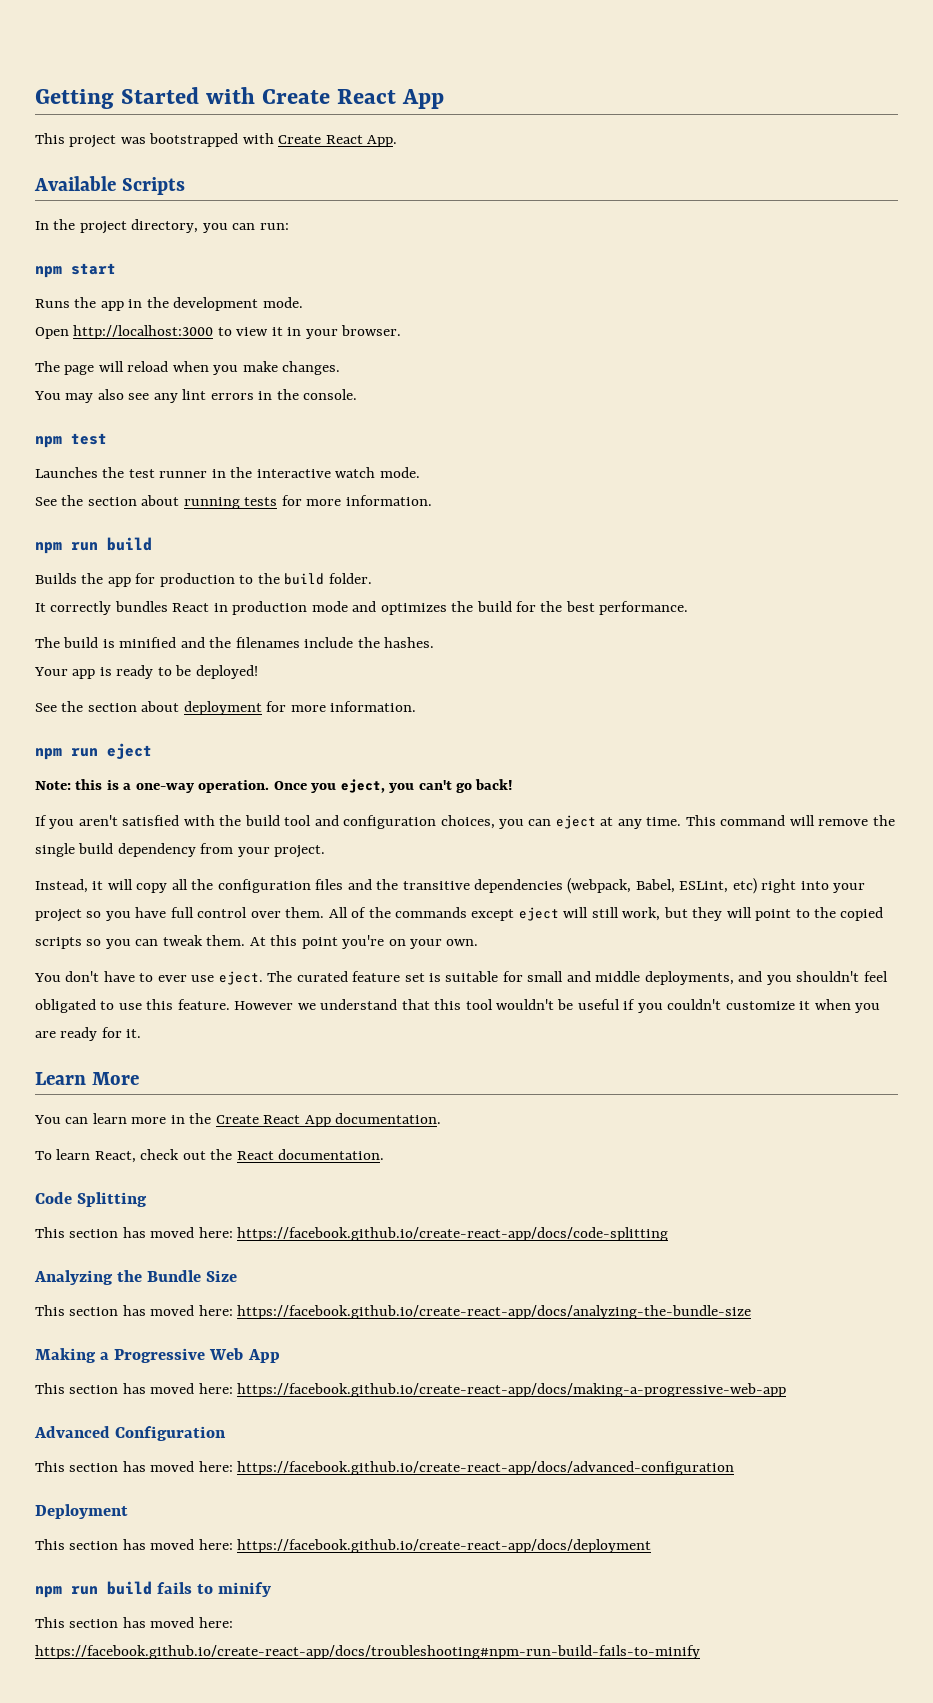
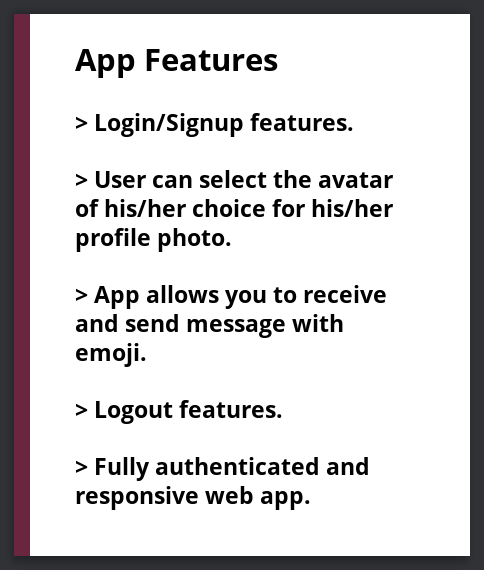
[35,87,445,109] [35,133,398,148] [34,176,185,195] [35,219,289,234] [35,263,116,278] [35,297,303,311] [35,325,402,339] [35,361,341,375] [34,389,358,403] [35,433,107,448] [35,467,420,478] [35,495,432,509] [35,537,152,554] [35,573,372,587] [35,601,689,615] [35,637,435,648] [34,665,258,679] [35,701,417,715] [35,743,152,760] [35,779,514,793] [35,815,895,829] [35,843,326,858] [35,878,866,894] [35,907,884,922] [35,935,479,949] [34,971,888,985] [35,999,881,1013] [35,1027,142,1041] [35,1072,139,1085] [34,1113,442,1127] [35,1149,385,1163] [35,1192,148,1207] [35,1227,669,1241] [34,1270,238,1285] [35,1305,752,1319] [35,1348,280,1363] [35,1383,787,1397] [34,1426,227,1441] [35,1461,735,1475] [35,1504,128,1519] [35,1539,652,1553] [35,1581,272,1598] [35,1617,233,1628] [35,1645,700,1659] Getting Started with Create React App // This project was bootstrapped with Create React App. // Available Scripts // In the project directory, you can run: // npm start // Runs the app in the development mode. // Open http://localhost:3000 to view it in your browser. // The page will reload when you make changes. // You may also see any lint errors in the console. // npm test // Launches the test runner in the interactive watch mode. // See the section about running tests for more information. // npm run build // Builds the app for production to the build folder. // It correctly bundles React in production mode and optimizes the build for the best performance. // The build is minified and the filenames include the hashes. // Your app is ready to be deployed! // See the section about deployment for more information. // npm run eject // Note: this is a one-way operation. Once you eject, you can't go back! // If you aren't satisfied with the build tool and configuration choices, you can eject at any time. This command will remove the single build dependency from your project. // Instead, it will copy all the configuration files and the transitive dependencies (webpack, Babel, ESLint, etc) right into your project so you have full control over them. All of the commands except eject will still work, but they will point to the copied scripts so you can tweak them. At this point you're on your own. // You don't have to ever use eject. The curated feature set is suitable for small and middle deployments, and you shouldn't feel obligated to use this feature. However we understand that this tool wouldn't be useful if you couldn't customize it when you are ready for it. // Learn More // You can learn more in the Create React App documentation. // To learn React, check out the React documentation. // Code Splitting // This section has moved here: https://facebook.github.io/create-react-app/docs/code-splitting // Analyzing the Bundle Size // This section has moved here: https://facebook.github.io/create-react-app/docs/analyzing-the-bundle-size // Making a Progressive Web App // This section has moved here: https://facebook.github.io/create-react-app/docs/making-a-progressive-web-app // Advanced Configuration // This section has moved here: https://facebook.github.io/create-react-app/docs/advanced-configuration // Deployment // This section has moved here: https://facebook.github.io/create-react-app/docs/deployment // npm run build fails to minify // This section has moved here: https://facebook.github.io/create-react-app/docs/troubleshooting#npm-run-build-fails-to-minify -> [75,49,279,78] [75,113,355,137] [75,170,394,188] [75,199,394,217] [75,228,233,252] [75,285,388,309] [75,314,345,338] [75,343,147,367] [75,400,284,424] [75,457,371,481] [75,486,312,510] App Features // > Login/Signup features. // > User can select the avatar of his/her choice for his/her profile photo. // > App allows you to receive and send message with emoji. // > Logout features. // > Fully authenticated and responsive web app.

